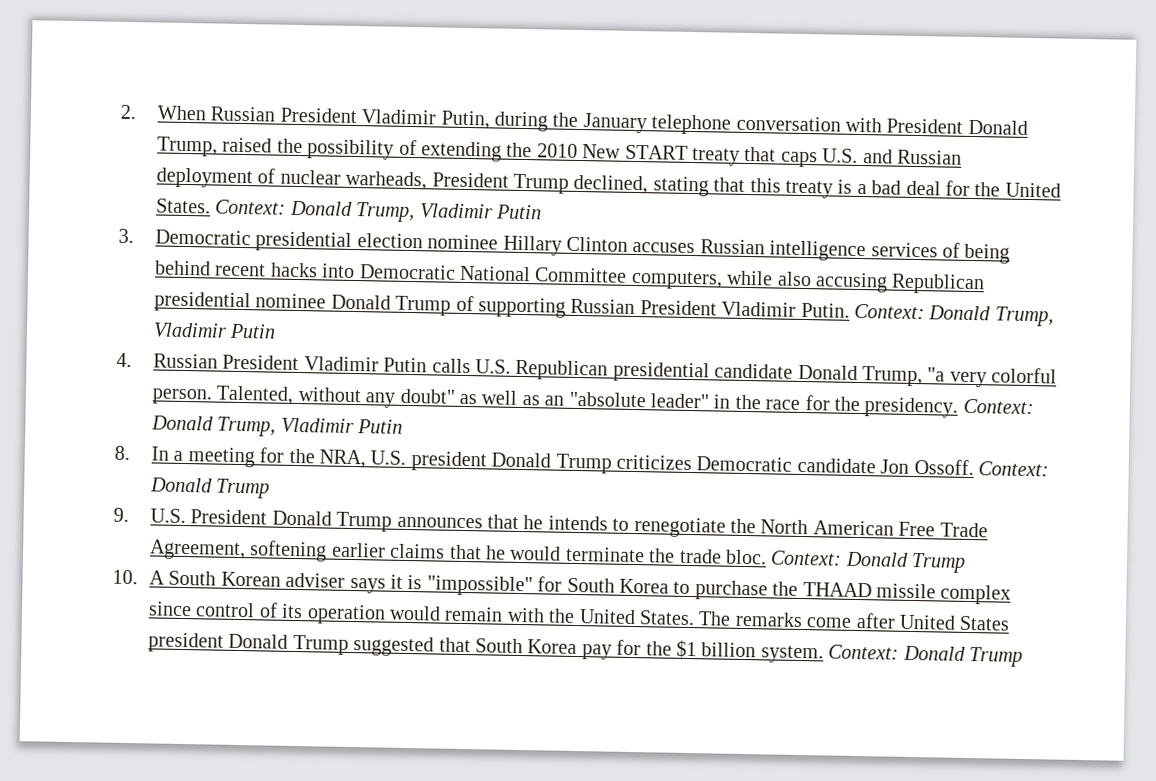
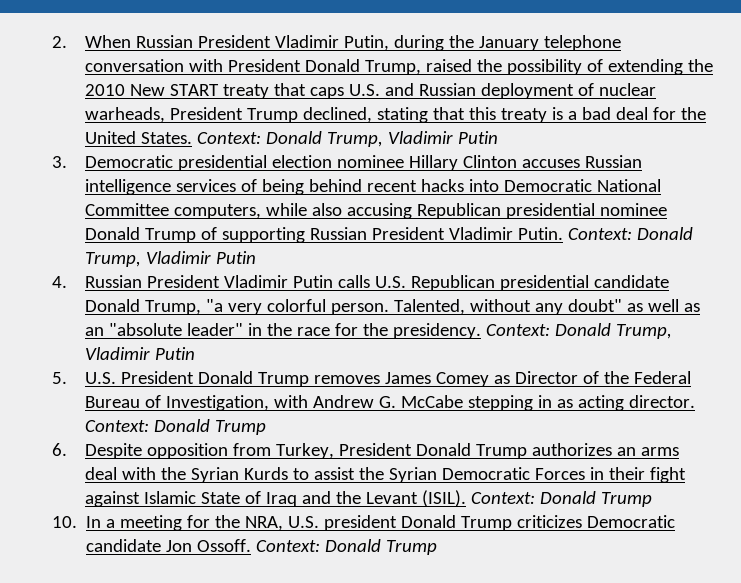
[114,445,130,461] 8. -> [52,371,692,387] [85,395,696,411] [85,419,267,435] [52,443,680,459] [85,467,687,483] [85,490,653,507] [52,516,77,528] 5. U.S. President Donald Trump removes James Comey as Director of the Federal Bureau of Investigation, with Andrew G. McCabe stepping in as acting director. Context: Donald Trump // 6. Despite opposition from Turkey, President Donald Trump authorizes an arms deal with the Syrian Kurds to assist the Syrian Democratic Forces in their fight against Islamic State of Iraq and the Levant (ISIL). Context: Donald Trump // 10.
[113,507,988,538] [148,539,967,573] [112,569,1012,605] [147,601,1011,631] [147,632,1023,667] // 9. U.S. President Donald Trump announces that he intends to renegotiate the North American Free Trade Agreement, softening earlier claims that he would terminate the trade bloc. Context: Donald Trump // 10. A South Korean adviser says it is "impossible" for South Korea to purchase the THAAD missile complex since control of its operation would remain with the United States. The remarks come after United States president Donald Trump suggested that South Korea pay for the $1 billion system. Context: Donald Trump -> (438, 547) none

